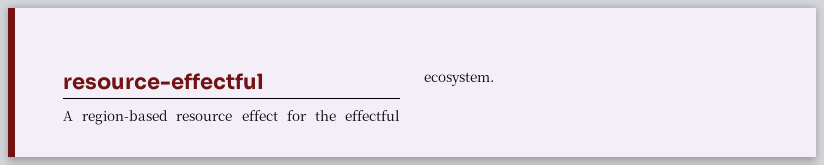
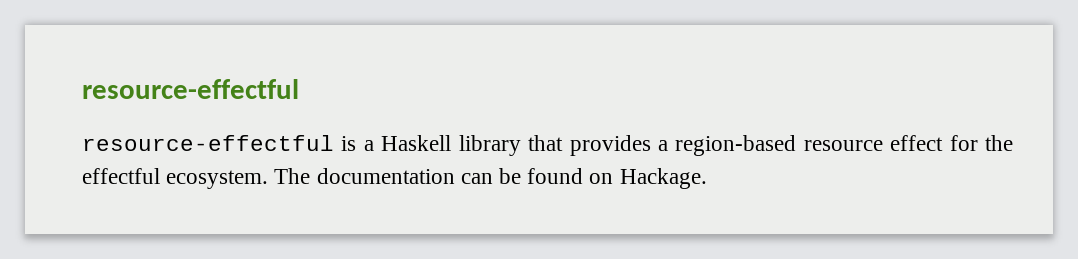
[63,111,73,121] A -> [82,135,668,156] resource-effectful is a Haskell library that provides a
(494, 79) none -> [274,168,707,189] The documentation can be found on Hackage.

